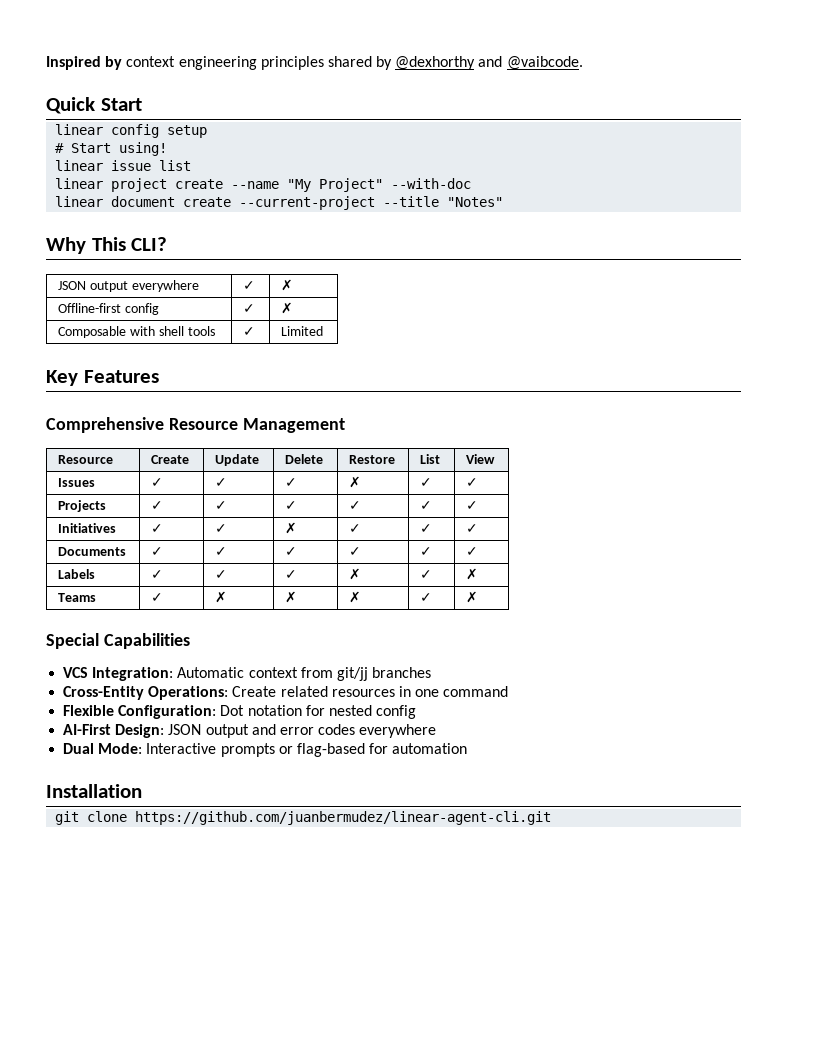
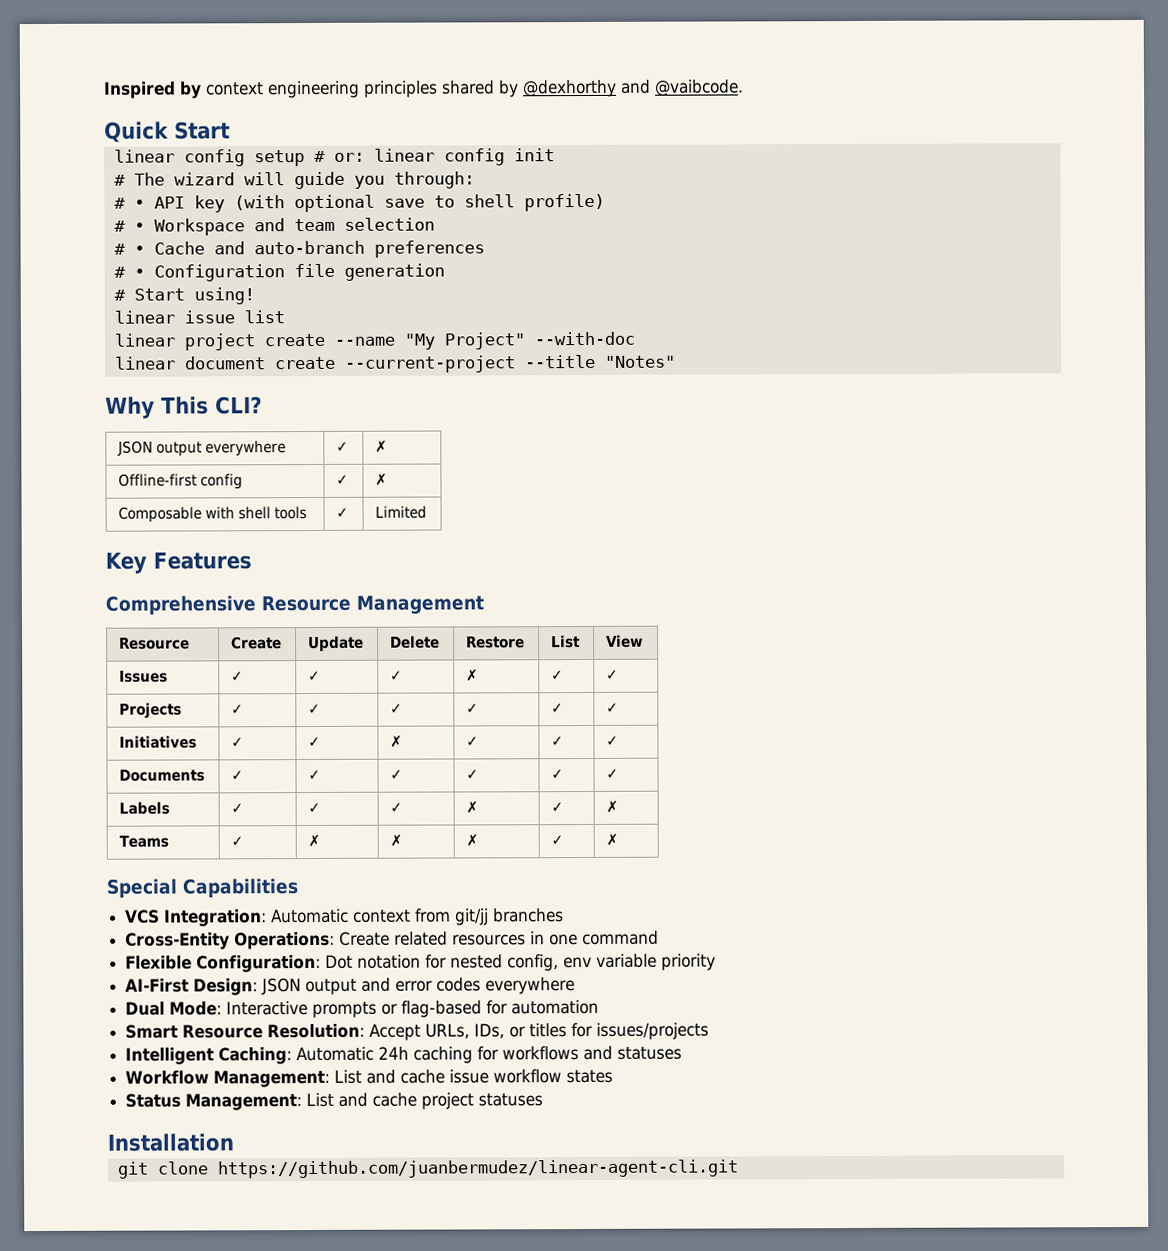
(208, 131) none -> [313,148,555,166] [113,171,475,190] [113,193,605,213] [113,217,435,236] [113,240,485,258] [113,263,445,282] # or: linear config init // # The wizard will guide you through: // # • API key (with optional save to shell profile) // # • Workspace and team selection // # • Cache and auto-branch preferences // # • Configuration file generation
[376,705,417,719] config -> [507,953,717,972] config, env variable priority
(468, 748) none -> [125,1022,710,1041] [125,1045,683,1065] [125,1069,614,1088] [125,1092,544,1111] // Smart Resource Resolution: Accept URLs, IDs, or titles for issues/projects // Intelligent Caching: Automatic 24h caching for workflows and statuses // Workflow Management: List and cache issue workflow states // Status Management: List and cache project statuses

